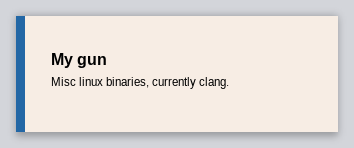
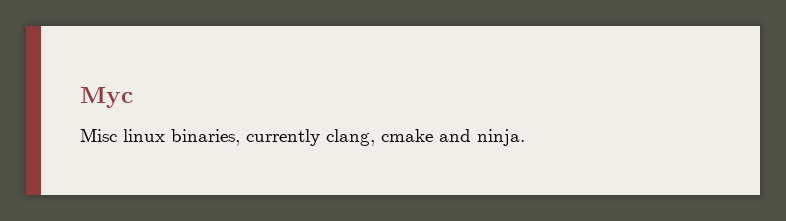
[51,53,108,68] My gun -> [80,87,133,108] Myc
[199,77,230,89] clang. -> [326,129,525,146] clang, cmake and ninja.

